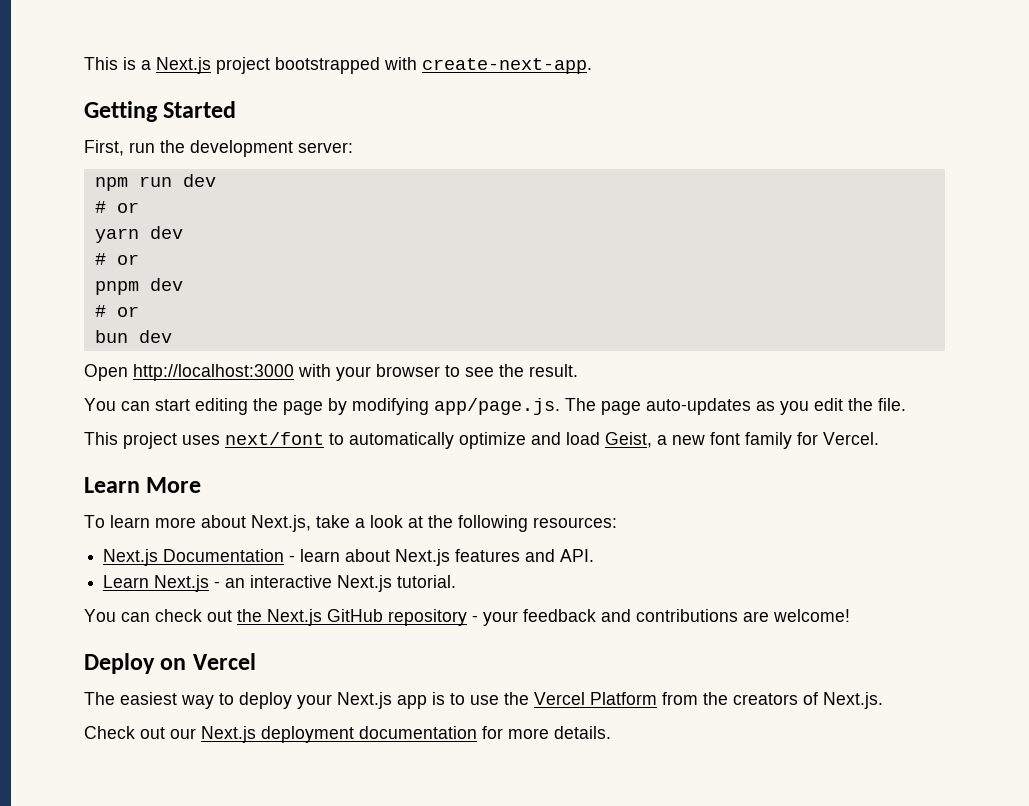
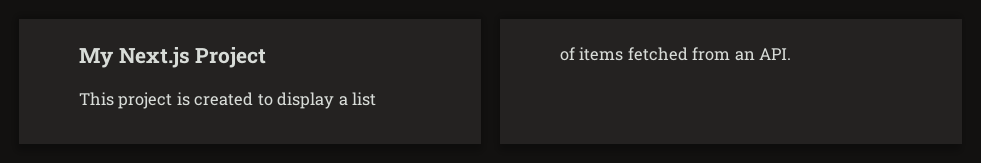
[84,57,592,74] [84,101,237,122] [84,140,353,157] [94,174,216,191] [94,201,139,213] [94,226,183,243] [94,253,139,265] [94,278,183,295] [94,305,139,317] [94,330,172,343] [84,364,578,381] [84,398,906,415] [84,432,879,449] [84,477,202,493] [84,515,617,532] [103,549,595,566] [103,575,457,592] [84,609,850,626] [84,653,256,674] [84,692,883,709] [84,726,611,743] This is a Next.js project bootstrapped with create-next-app. // Getting Started // First, run the development server: // npm run dev // # or // yarn dev // # or // pnpm dev // # or // bun dev // Open http://localhost:3000 with your browser to see the result. // You can start editing the page by modifying app/page.js. The page auto-updates as you edit the file. // This project uses next/font to automatically optimize and load Geist, a new font family for Vercel. // Learn More // To learn more about Next.js, take a look at the following resources: // Next.js Documentation - learn about Next.js features and API. // Learn Next.js - an interactive Next.js tutorial. // You can check out the Next.js GitHub repository - your feedback and contributions are welcome! // Deploy on Vercel // The easiest way to deploy your Next.js app is to use the Vercel Platform from the creators of Next.js. // Check out our Next.js deployment documentation for more details. -> [79,47,267,68] [79,92,377,109] [560,47,792,61] My Next.js Project // This project is created to display a list of items fetched from an API.

